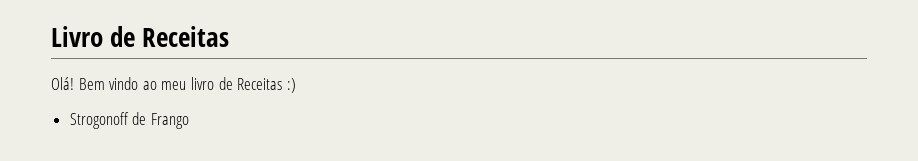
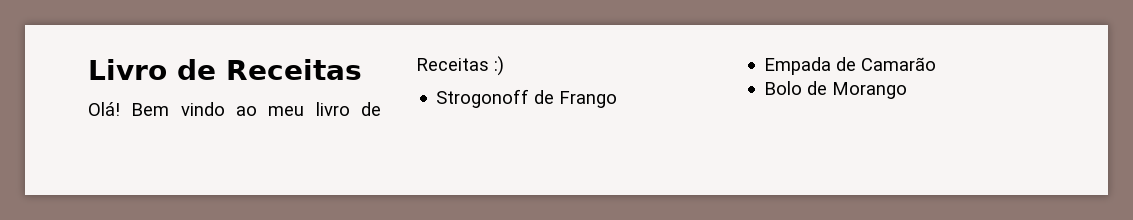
(189, 121) none -> [764,57,937,75] [764,81,908,99] // Empada de Camarão // Bolo de Morango

